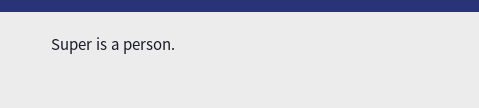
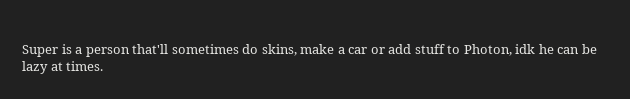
[123,41,176,54] person. -> [85,44,597,57] [22,61,104,74] person that'll sometimes do skins, make a car or add stuff to Photon, idk he can be lazy at times.

